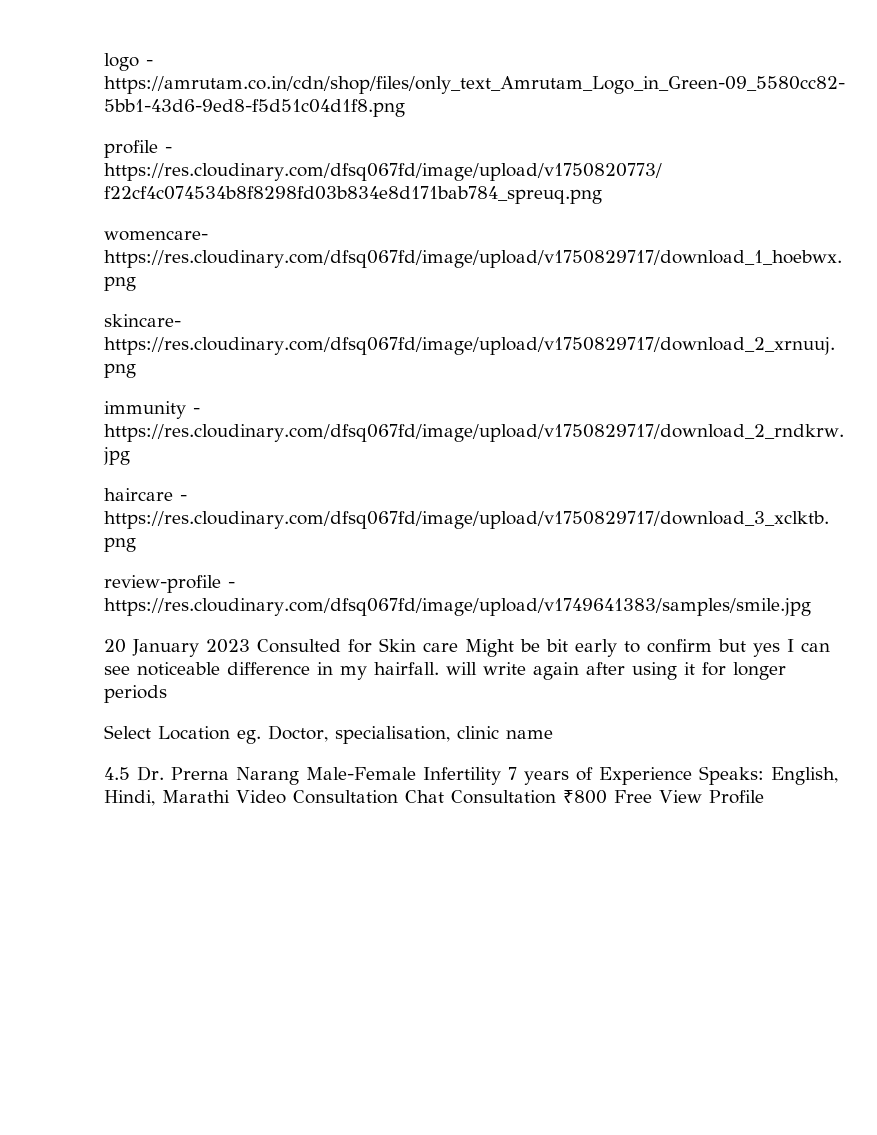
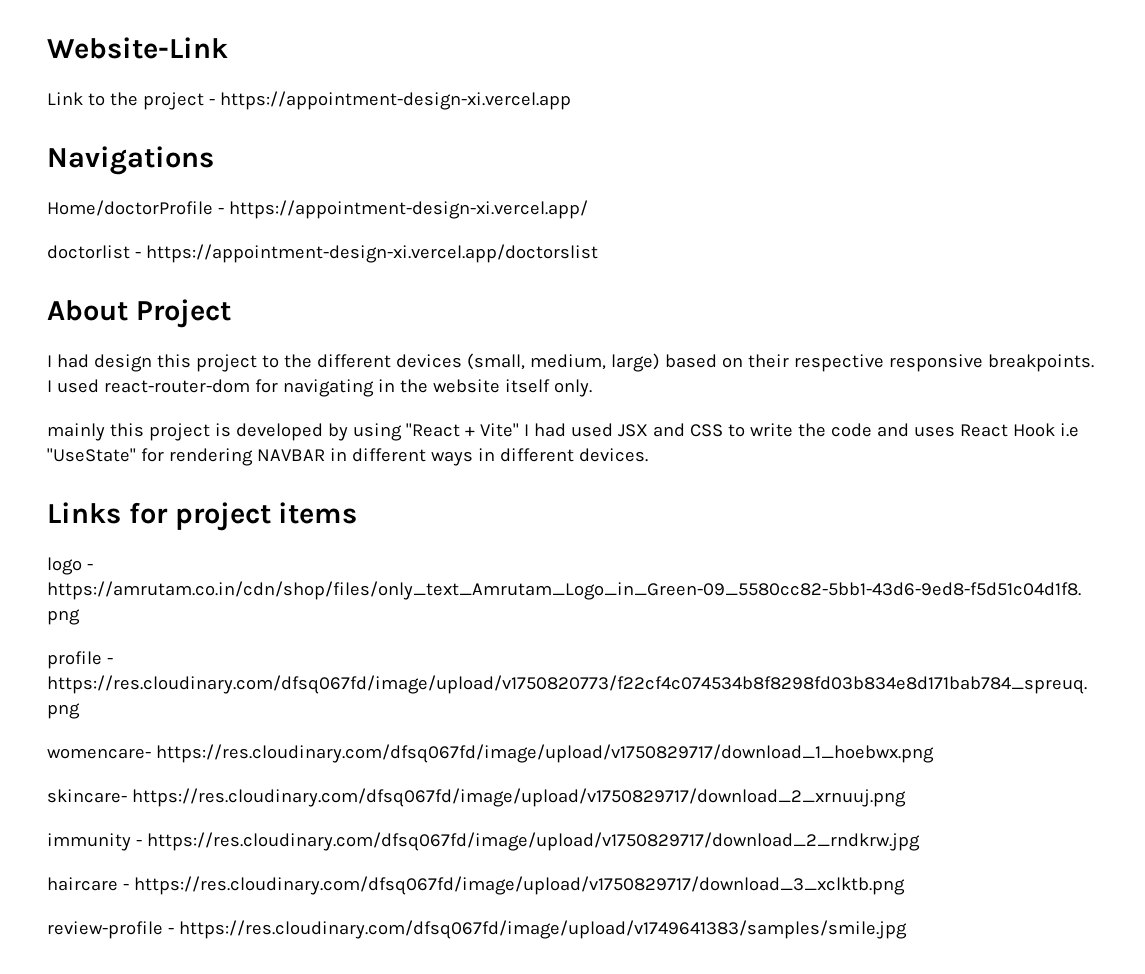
(104, 62) none -> [47,37,228,59] [47,91,571,110] [47,146,214,175] [47,200,588,219] [47,244,598,263] [47,299,231,328] [47,353,1094,372] [47,379,592,397] [47,423,1079,441] [47,448,648,466] [47,502,358,531] Website-Link // Link to the project - https://appointment-design-xi.vercel.app // Navigations // Home/doctorProfile - https://appointment-design-xi.vercel.app/ // doctorlist - https://appointment-design-xi.vercel.app/doctorslist // About Project // I had design this project to the different devices (small, medium, large) based on their respective responsive breakpoints. I used react-router-dom for navigating in the website itself only. // mainly this project is developed by using "React + Vite" I had used JSX and CSS to write the code and uses React Hook i.e "UseState" for rendering NAVBAR in different ways in different devices. // Links for project items //
[104,638,830,657] [104,662,786,680] [104,685,167,703] [104,725,553,744] [104,766,838,785] [104,790,764,806] // 20 January 2023 Consulted for Skin care Might be bit early to confirm but yes I can see noticeable difference in my hairfall. will write again after using it for longer periods // Select Location eg. Doctor, specialisation, clinic name // 4.5 Dr. Prerna Narang Male-Female Infertility 7 years of Experience Speaks: English, Hindi, Marathi Video Consultation Chat Consultation ₹800 Free View Profile -> (907, 929) none

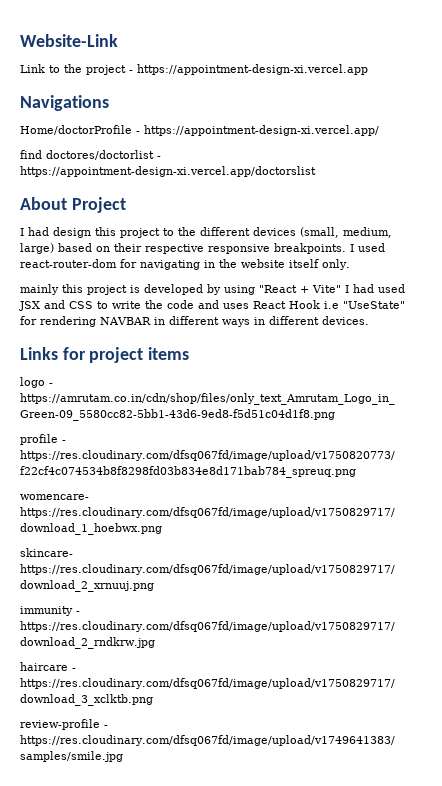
[47,245,130,259] doctorlist -> [20,150,154,160] find doctores/doctorlist

